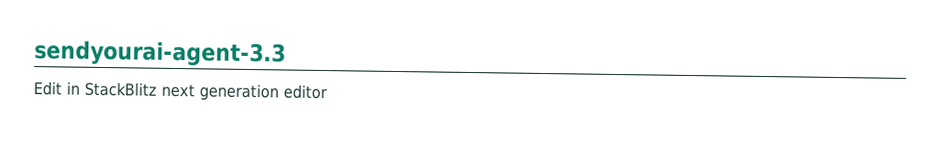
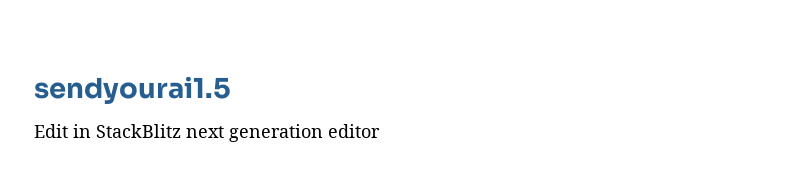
[34,40,286,67] sendyourai-agent-3.3 -> [34,76,231,104] sendyourai1.5

